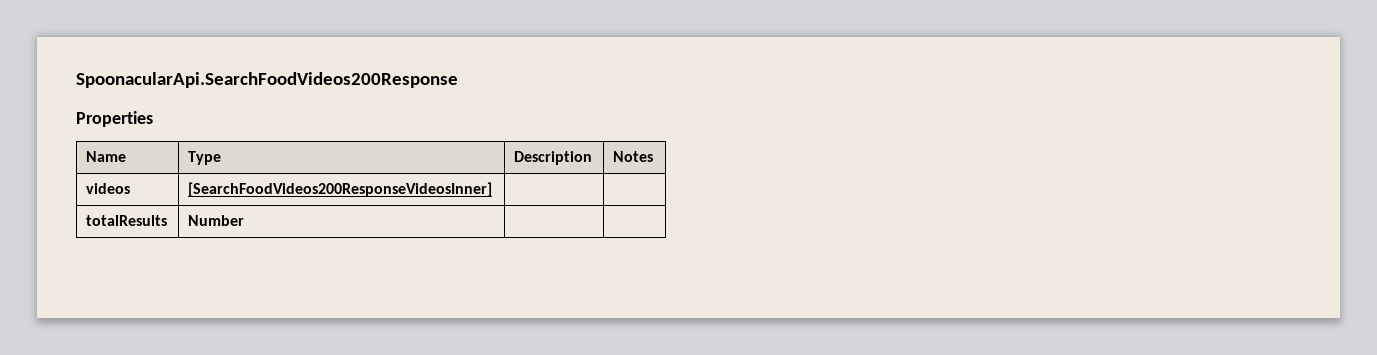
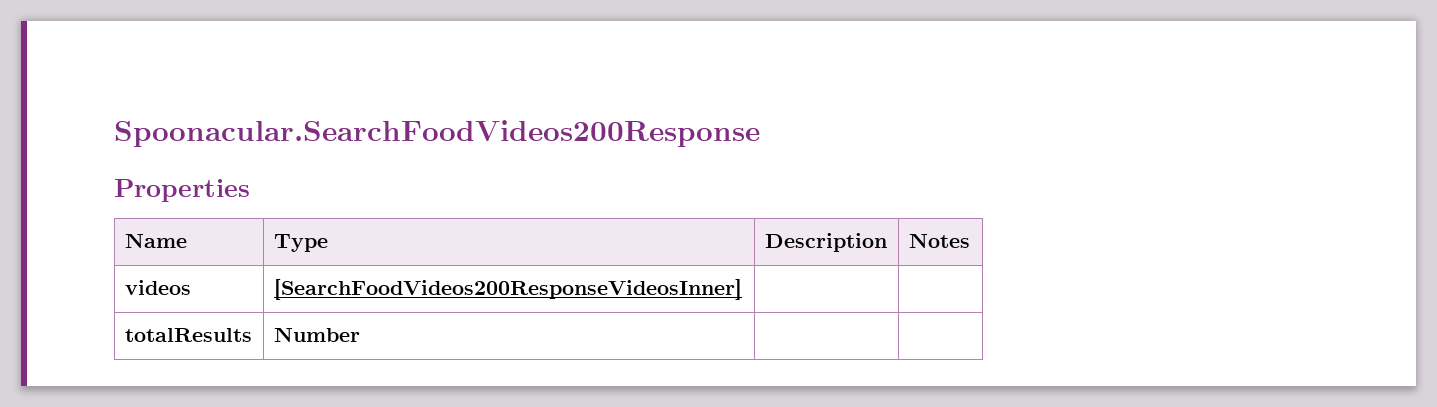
[76,72,458,88] SpoonacularApi.SearchFoodVideos200Response -> [114,120,760,147] Spoonacular.SearchFoodVideos200Response

